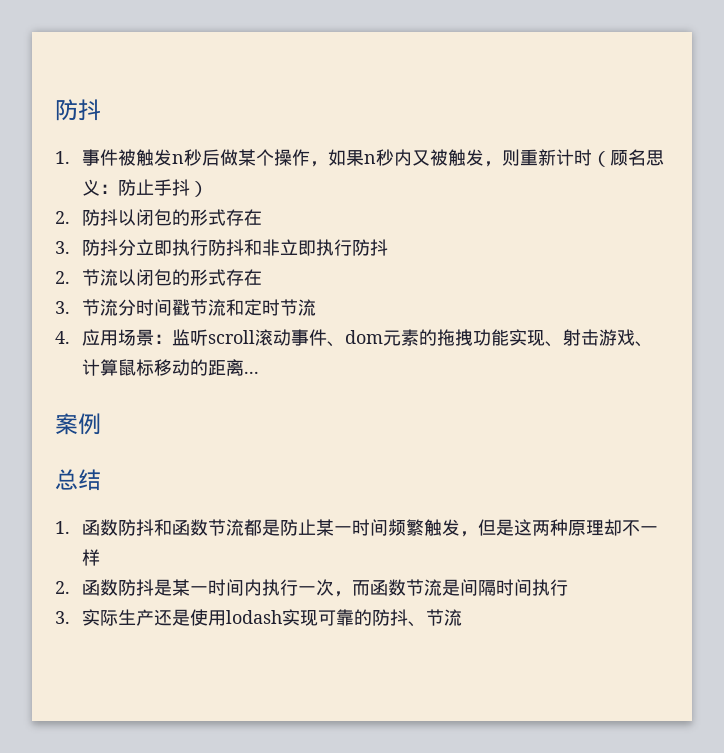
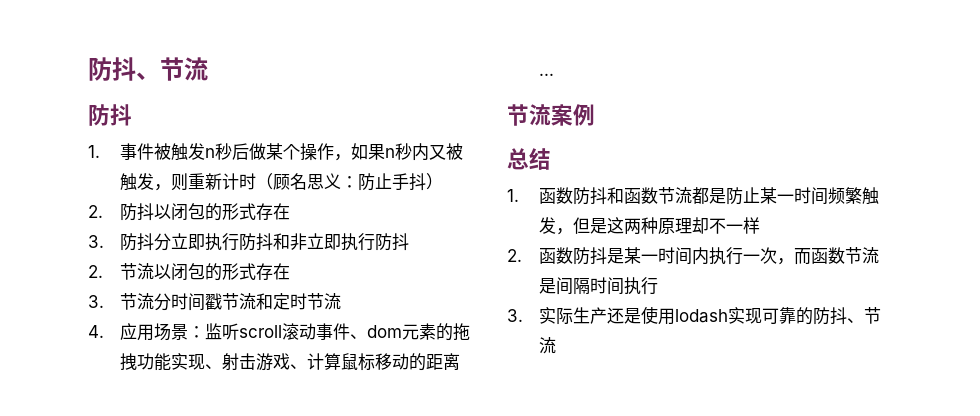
[55,99,101,121] 防抖 -> [88,57,208,81] [88,104,132,126] 防抖、节流 // 防抖
(259, 372) none -> [507,104,551,126] 节流

